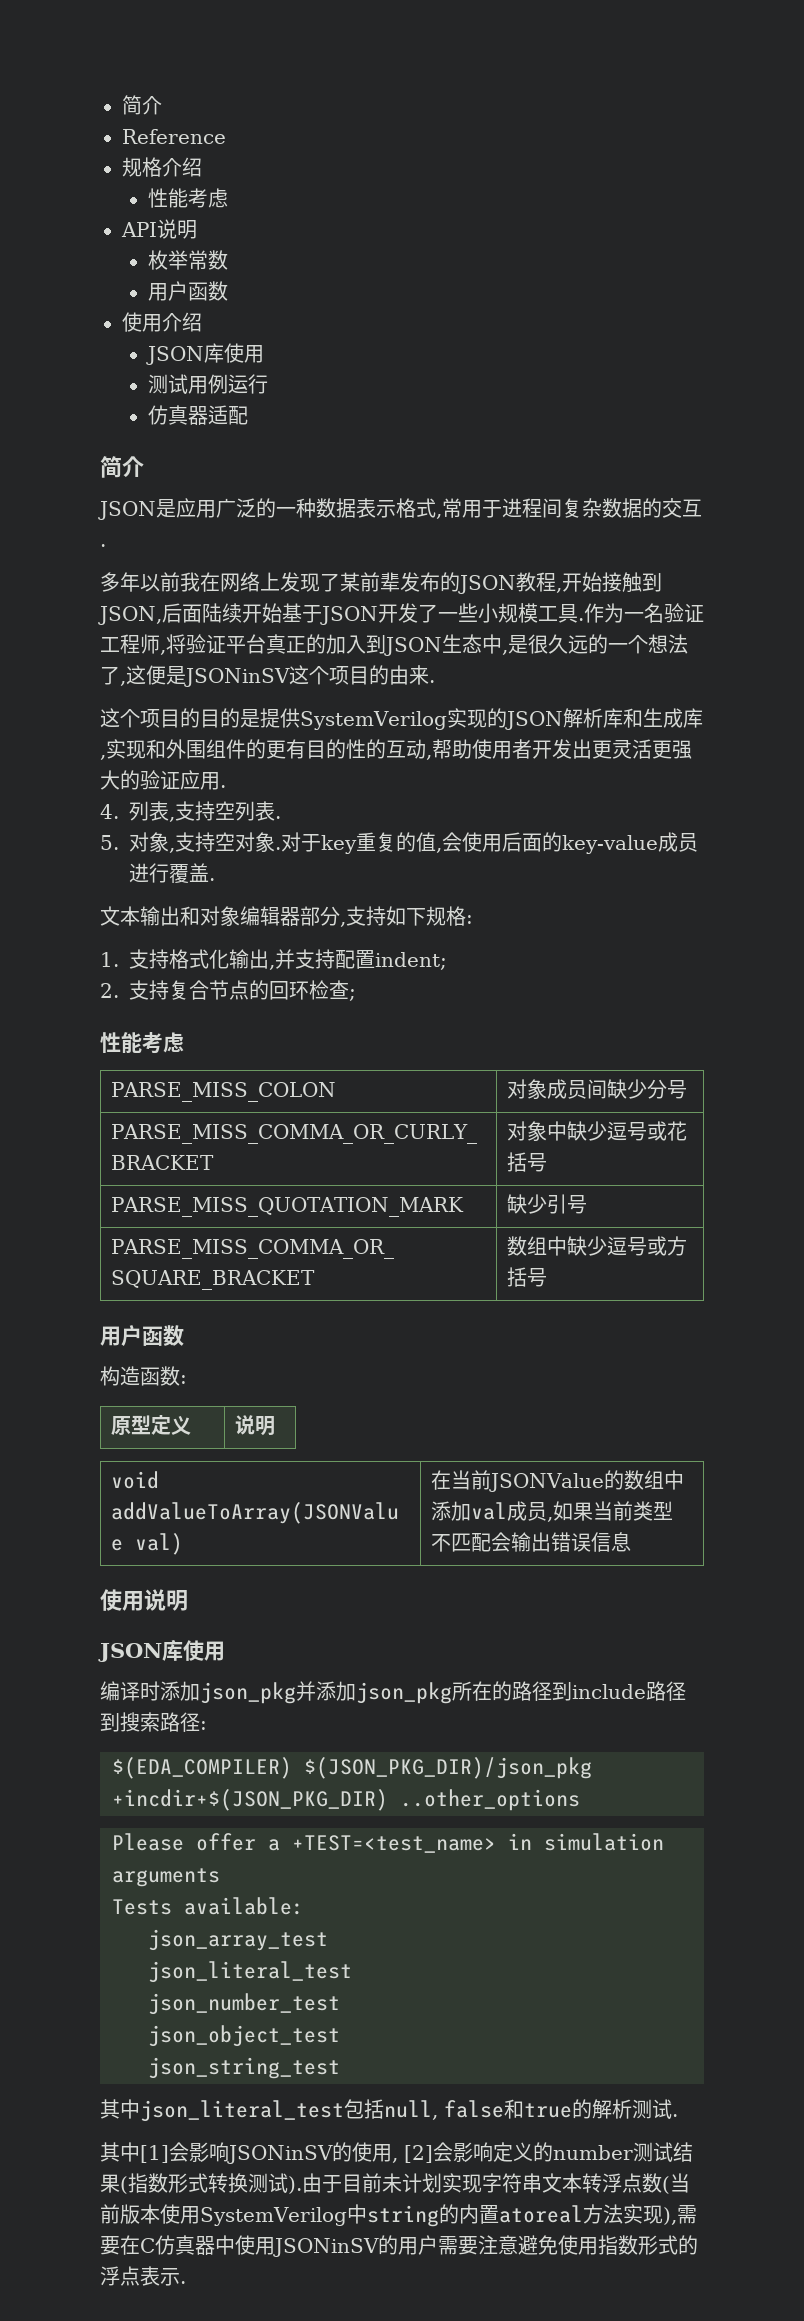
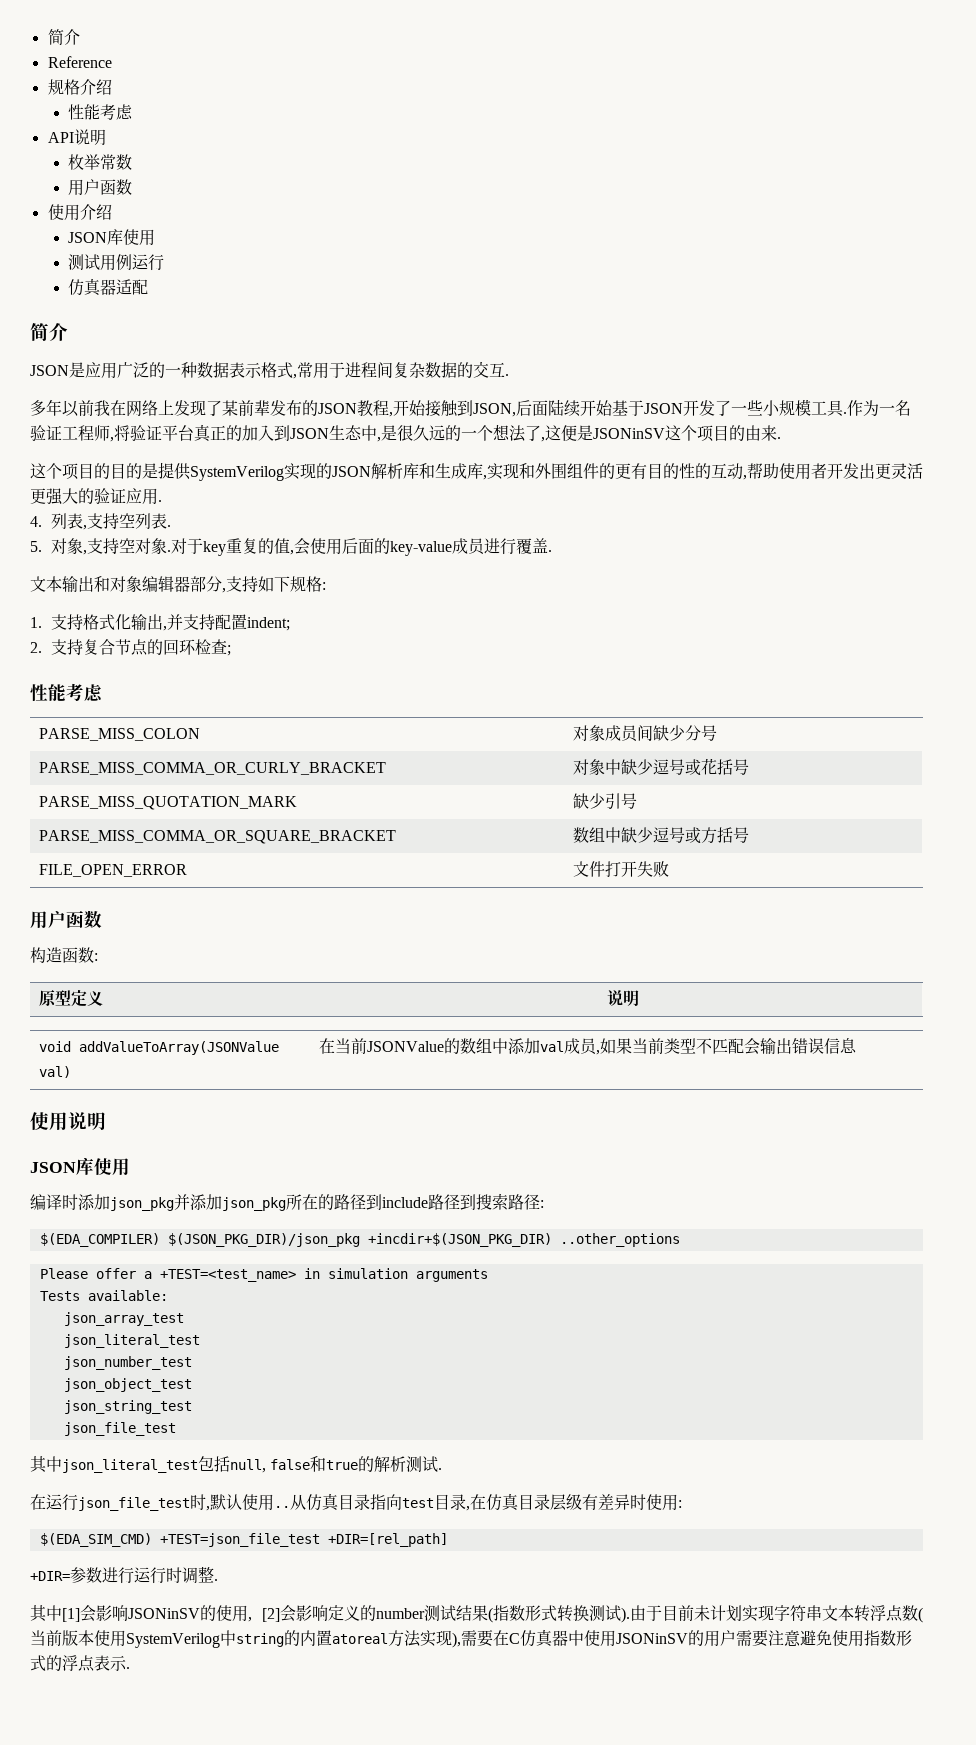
(548, 1277) none -> [39,864,188,877] [573,861,670,877] // FILE_OPEN_ERROR | 文件打开失败
(340, 2068) none -> [63,1422,176,1436] // json_file_test
(678, 2115) none -> [30,1493,682,1511] [39,1533,448,1547] [30,1566,218,1584] // 在运行json_file_test时,默认使用..从仿真目录指向test目录,在仿真目录层级有差异时使用: // $(EDA_SIM_CMD) +TEST=json_file_test +DIR=[rel_path] // +DIR=参数进行运行时调整.

